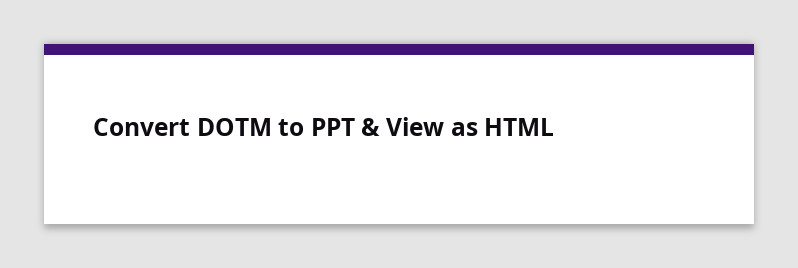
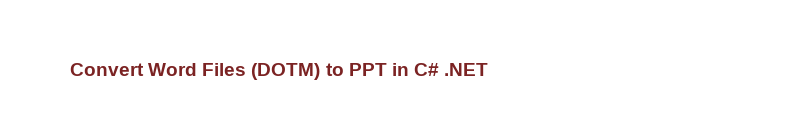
[196,117,555,136] DOTM to PPT & View as HTML -> [148,63,489,80] Word Files (DOTM) to PPT in C# .NET

